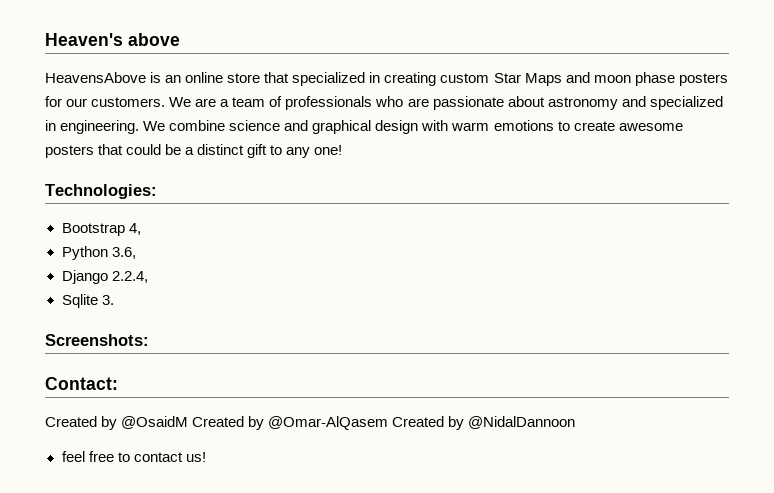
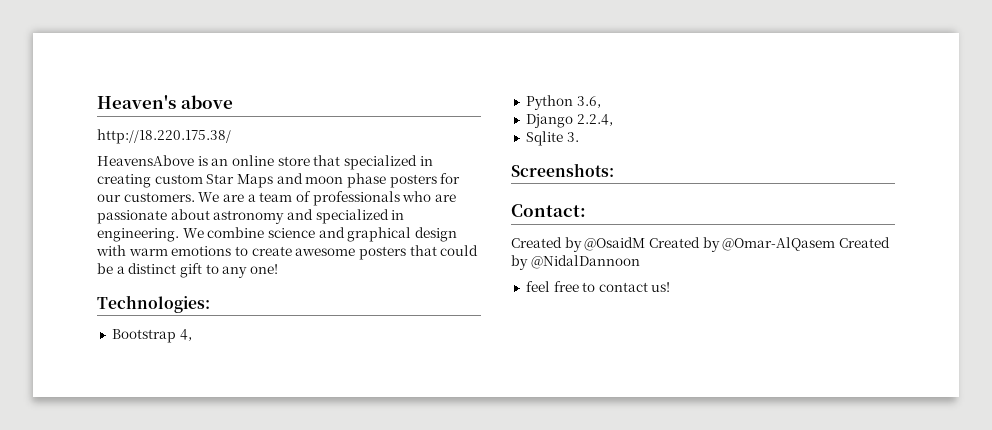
(180, 39) none -> [97,129,231,144] // http://18.220.175.38/

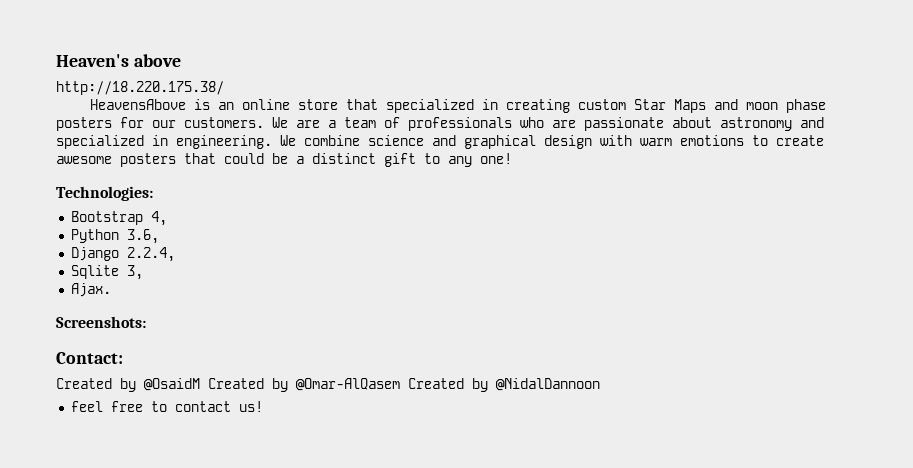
[566,132,579,142] 3. -> [126,265,143,280] [70,283,111,297] 3, // Ajax.

